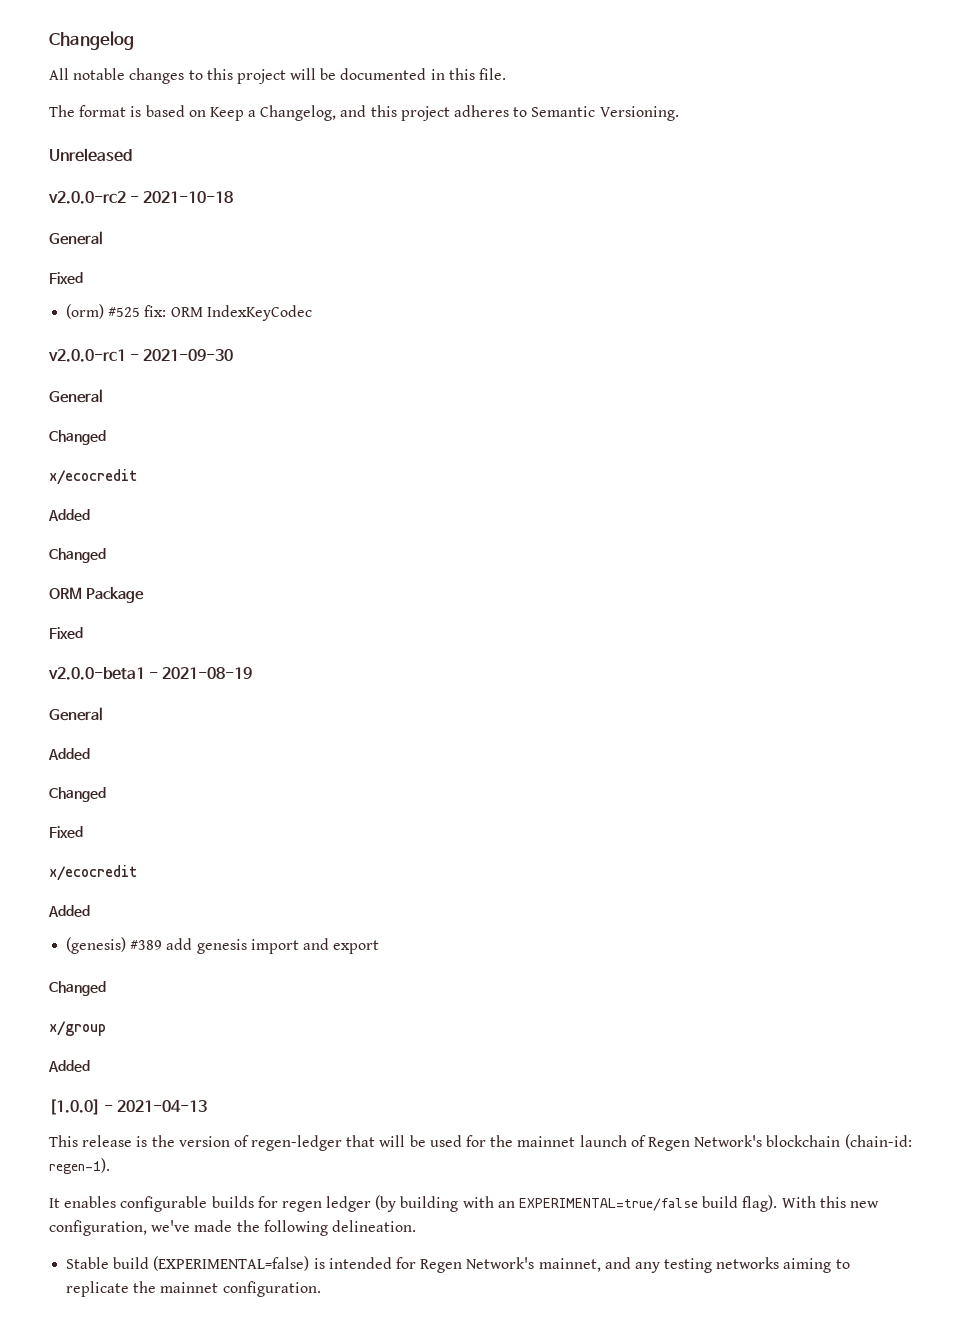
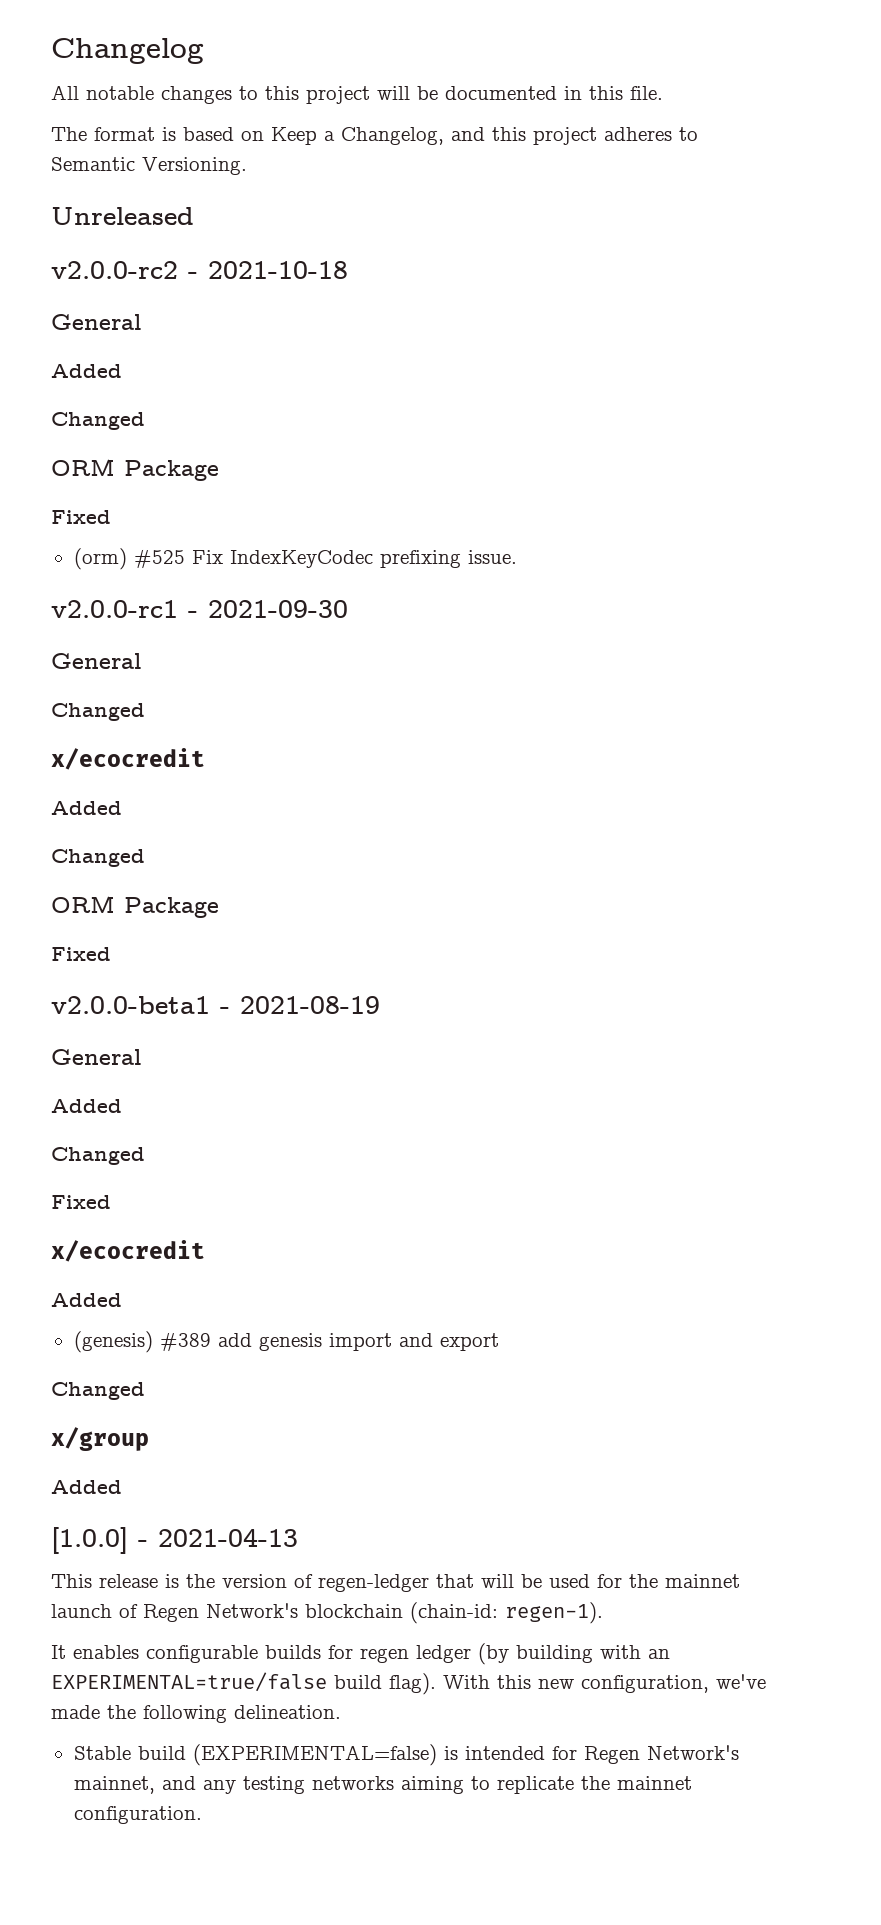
(103, 238) none -> [51,364,122,378] [51,412,145,430] [51,459,219,481] // Added // Changed // ORM Package
[144,305,203,317] fix: ORM -> [191,550,223,564] Fix
(312, 313) none -> [379,550,517,568] prefixing issue.

